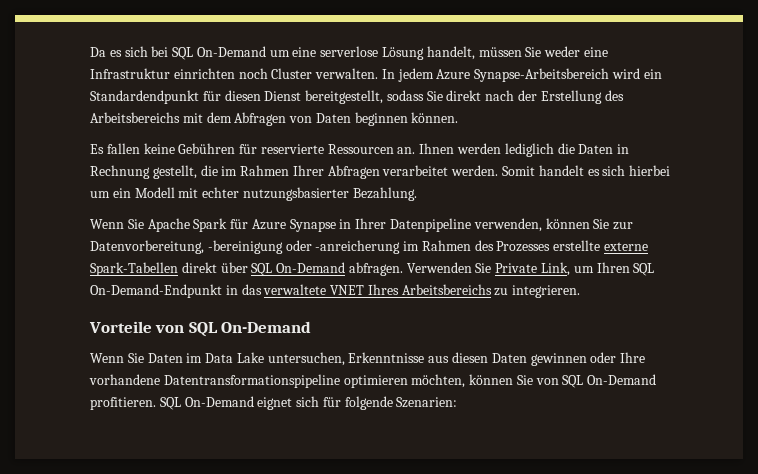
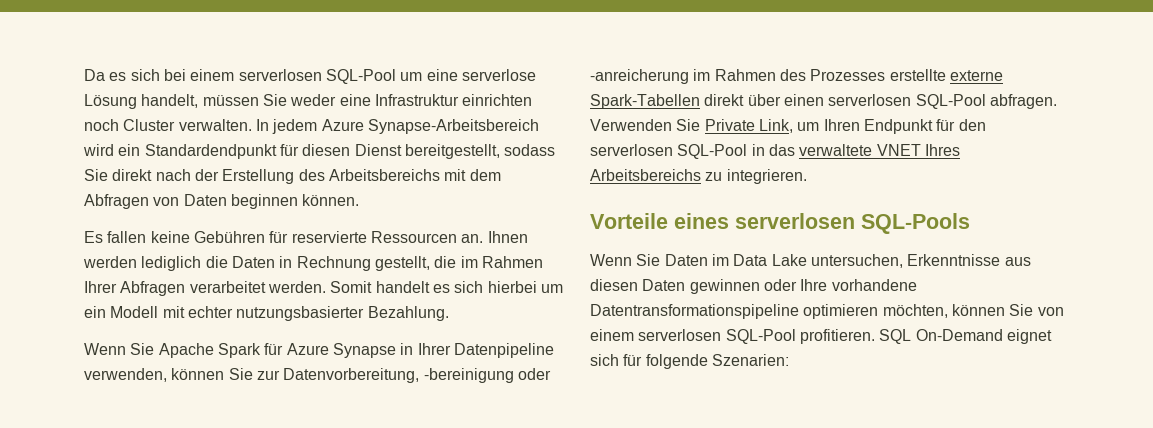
[172,46,266,60] SQL On-Demand -> [190,69,396,84] einem serverlosen SQL-Pool
[251,262,346,276] SQL On-Demand -> [783,94,986,109] einen serverlosen SQL-Pool
[633,263,655,276] [90,284,222,298] SQL On-Demand-Endpunkt -> [863,119,986,134] [590,144,748,159] Endpunkt für den serverlosen SQL-Pool
[155,321,312,337] von SQL On-Demand -> [674,213,970,234] eines serverlosen SQL-Pools
[562,374,657,388] SQL On-Demand -> [590,329,796,344] einem serverlosen SQL-Pool

